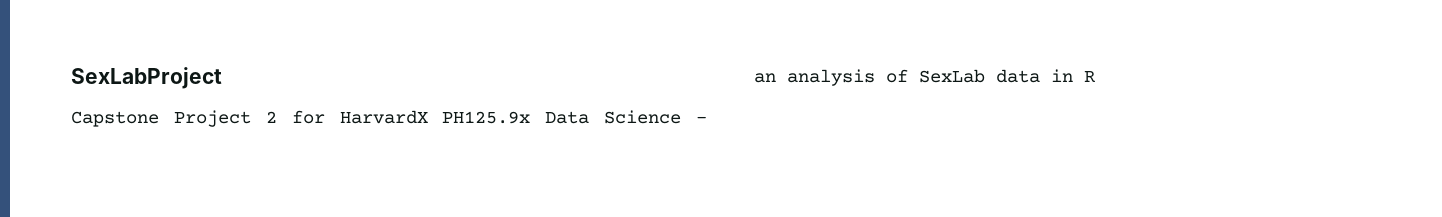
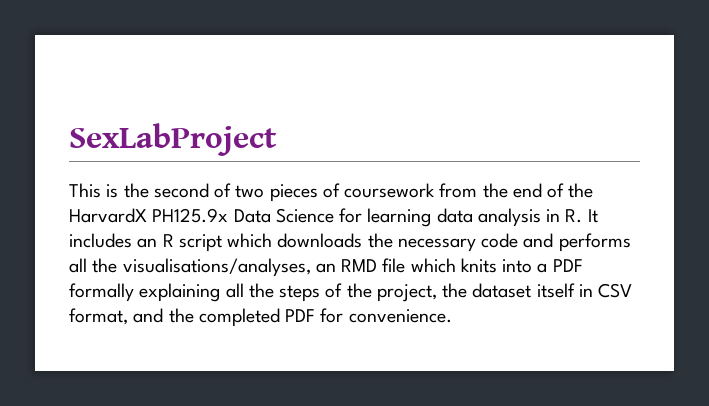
[71,110,707,127] [754,69,1096,86] Capstone Project 2 for HarvardX PH125.9x Data Science - an analysis of SexLab data in R -> [69,183,594,202] [69,208,598,227] [69,233,631,252] [69,258,583,277] [69,283,633,302] [69,308,452,327] This is the second of two pieces of coursework from the end of the HarvardX PH125.9x Data Science for learning data analysis in R. It includes an R script which downloads the necessary code and performs all the visualisations/analyses, an RMD file which knits into a PDF formally explaining all the steps of the project, the dataset itself in CSV format, and the completed PDF for convenience.

